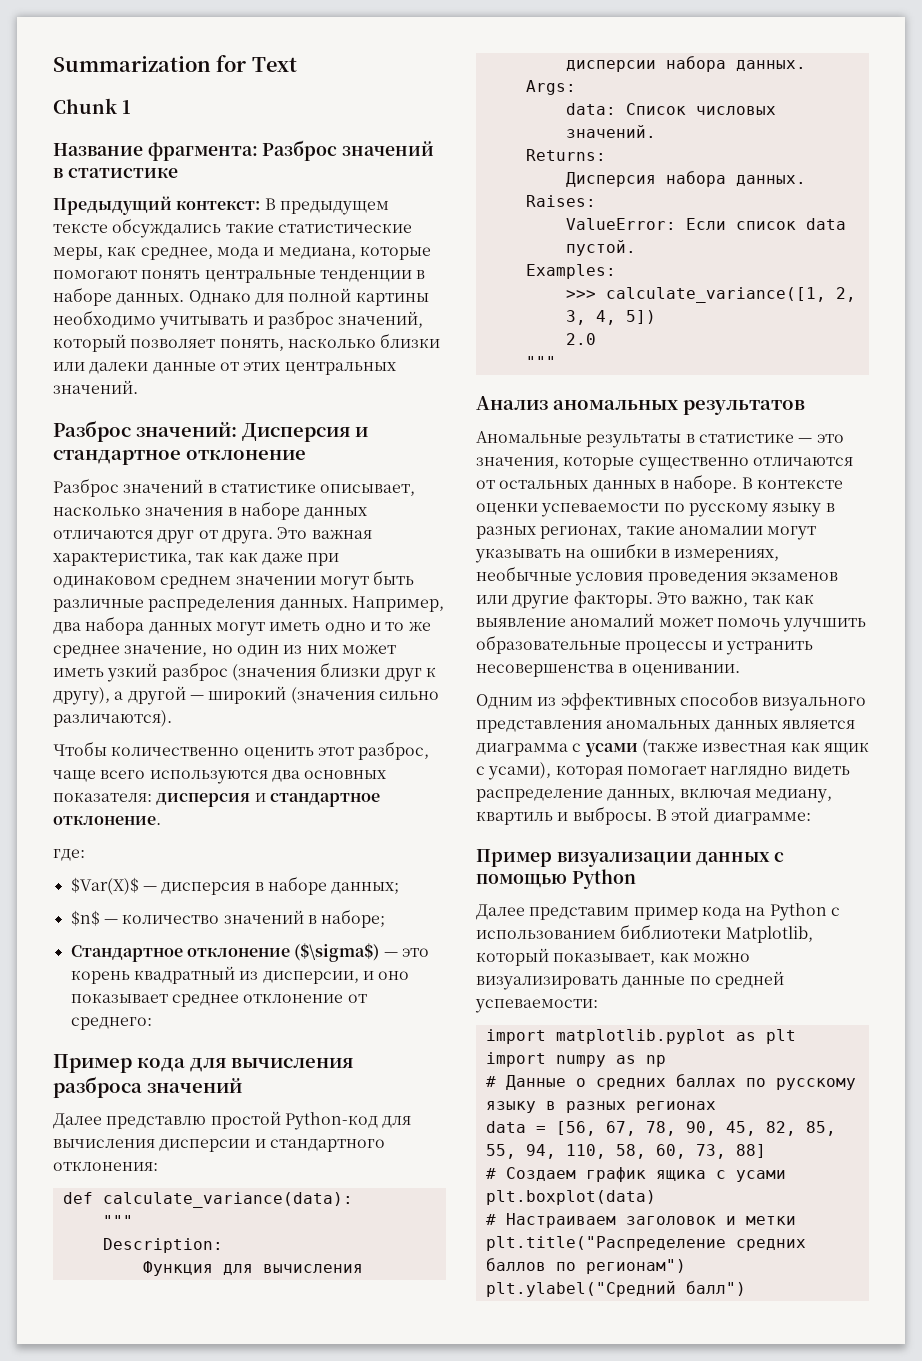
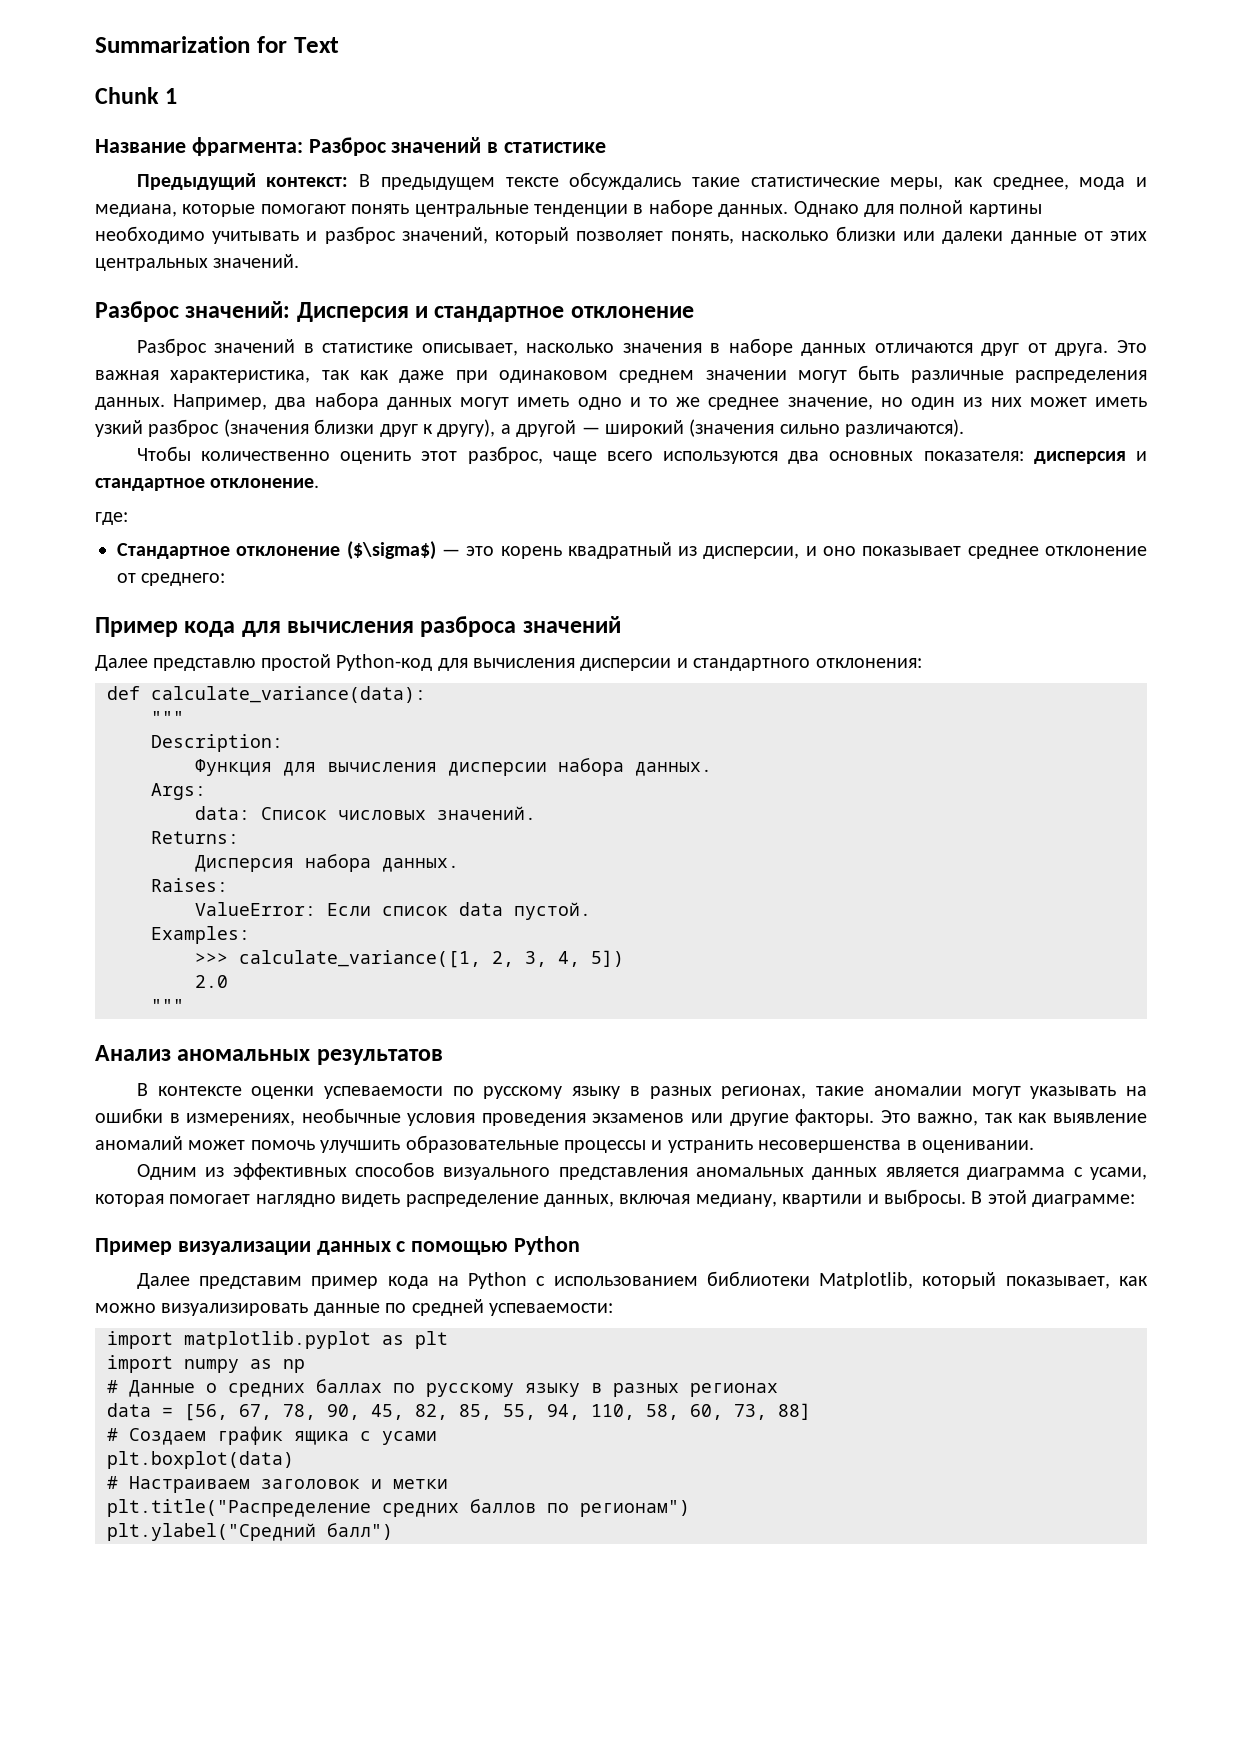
[70,876,400,895] [70,909,386,928] // $Var(X)$ — дисперсия в наборе данных; // $n$ — количество значений в наборе; -> (128, 518) none
[476,431,844,448] [476,456,853,471] [476,474,738,493] Аномальные результаты в статистике — это значения, которые существенно отличаются от остальных данных в наборе. -> (443, 1057) none
[584,739,869,757] [476,762,552,780] усами (также известная как ящик с усами), -> [1090,1167,1147,1180] усами,
[476,811,553,825] квартиль -> [782,1194,863,1207] квартили

